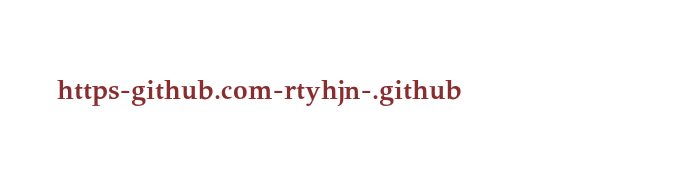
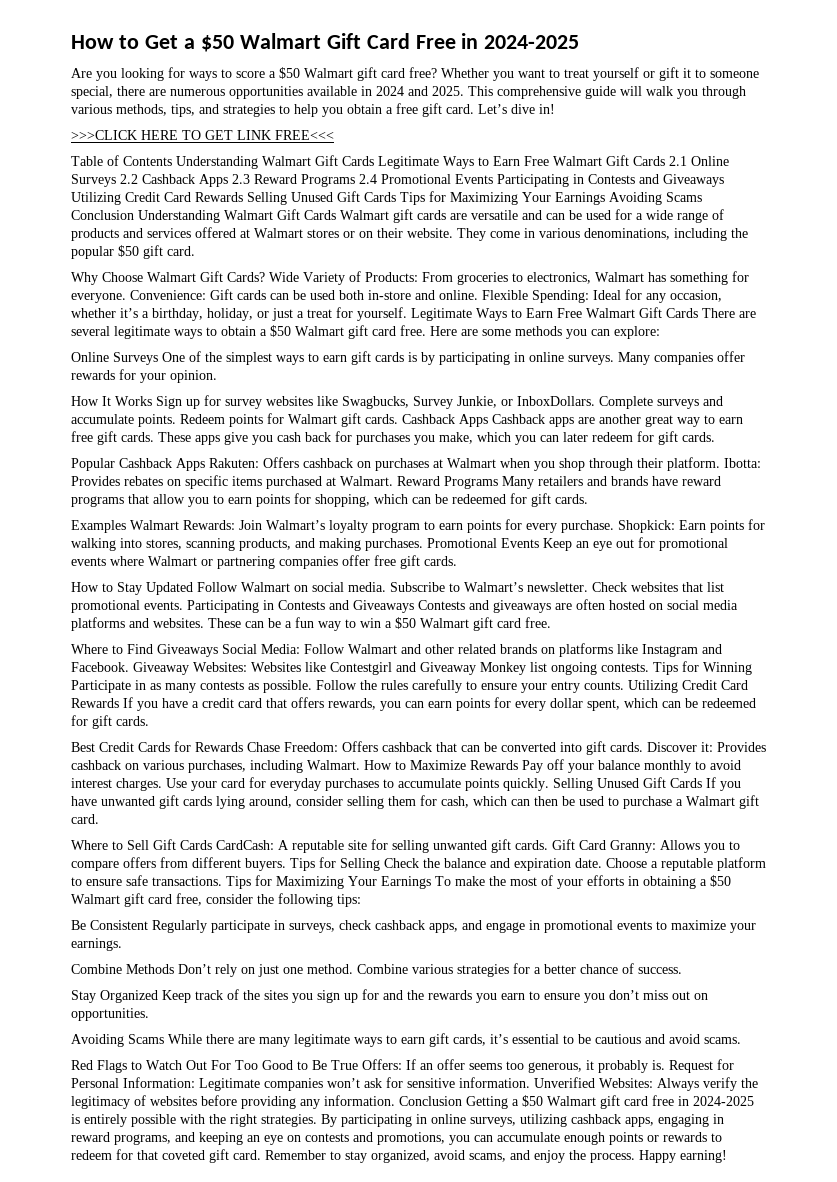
[57,80,462,106] https-github.com-rtyhjn-.github -> [71,33,580,52] [71,67,759,81] [71,86,746,99] [71,103,555,117] [71,130,334,140] [71,155,729,169] [71,174,724,187] [71,191,702,205] [71,209,724,223] [71,227,748,241] [71,245,195,259] [71,271,749,285] [71,289,722,303] [71,307,756,321] [71,325,660,339] [71,351,745,365] [71,369,217,383] [71,395,723,409] [71,413,743,427] [71,431,715,445] [71,457,761,471] [71,475,721,489] [71,493,588,507] [71,519,765,533] [71,537,728,551] [71,555,457,569] [71,582,724,595] [71,599,738,613] [71,617,551,631] [71,643,722,657] [71,661,752,675] [71,679,748,693] [71,697,756,711] [71,715,149,729] [71,741,766,755] [71,759,741,773] [71,777,741,791] [71,795,759,809] [71,814,99,824] [71,839,740,853] [71,857,766,871] [71,875,731,889] [71,893,361,907] [71,920,756,933] [71,938,122,951] [71,963,682,977] [71,989,708,1003] [71,1008,149,1021] [71,1033,741,1047] [71,1059,734,1073] [71,1077,758,1091] [71,1095,754,1109] [71,1114,724,1127] [71,1132,722,1145] [71,1149,727,1163] How to Get a $50 Walmart Gift Card Free in 2024-2025 // Are you looking for ways to score a $50 Walmart gift card free? Whether you want to treat yourself or gift it to someone special, there are numerous opportunities available in 2024 and 2025. This comprehensive guide will walk you through various methods, tips, and strategies to help you obtain a free gift card. Let’s dive in! // >>>CLICK HERE TO GET LINK FREE<<< // Table of Contents Understanding Walmart Gift Cards Legitimate Ways to Earn Free Walmart Gift Cards 2.1 Online Surveys 2.2 Cashback Apps 2.3 Reward Programs 2.4 Promotional Events Participating in Contests and Giveaways Utilizing Credit Card Rewards Selling Unused Gift Cards Tips for Maximizing Your Earnings Avoiding Scams Conclusion Understanding Walmart Gift Cards Walmart gift cards are versatile and can be used for a wide range of products and services offered at Walmart stores or on their website. They come in various denominations, including the popular $50 gift card. // Why Choose Walmart Gift Cards? Wide Variety of Products: From groceries to electronics, Walmart has something for everyone. Convenience: Gift cards can be used both in-store and online. Flexible Spending: Ideal for any occasion, whether it’s a birthday, holiday, or just a treat for yourself. Legitimate Ways to Earn Free Walmart Gift Cards There are several legitimate ways to obtain a $50 Walmart gift card free. Here are some methods you can explore: // Online Surveys One of the simplest ways to earn gift cards is by participating in online surveys. Many companies offer rewards for your opinion. // How It Works Sign up for survey websites like Swagbucks, Survey Junkie, or InboxDollars. Complete surveys and accumulate points. Redeem points for Walmart gift cards. Cashback Apps Cashback apps are another great way to earn free gift cards. These apps give you cash back for purchases you make, which you can later redeem for gift cards. // Popular Cashback Apps Rakuten: Offers cashback on purchases at Walmart when you shop through their platform. Ibotta: Provides rebates on specific items purchased at Walmart. Reward Programs Many retailers and brands have reward programs that allow you to earn points for shopping, which can be redeemed for gift cards. // Examples Walmart Rewards: Join Walmart’s loyalty program to earn points for every purchase. Shopkick: Earn points for walking into stores, scanning products, and making purchases. Promotional Events Keep an eye out for promotional events where Walmart or partnering companies offer free gift cards. // How to Stay Updated Follow Walmart on social media. Subscribe to Walmart’s newsletter. Check websites that list promotional events. Participating in Contests and Giveaways Contests and giveaways are often hosted on social media platforms and websites. These can be a fun way to win a $50 Walmart gift card free. // Where to Find Giveaways Social Media: Follow Walmart and other related brands on platforms like Instagram and Facebook. Giveaway Websites: Websites like Contestgirl and Giveaway Monkey list ongoing contests. Tips for Winning Participate in as many contests as possible. Follow the rules carefully to ensure your entry counts. Utilizing Credit Card Rewards If you have a credit card that offers rewards, you can earn points for every dollar spent, which can be redeemed for gift cards. // Best Credit Cards for Rewards Chase Freedom: Offers cashback that can be converted into gift cards. Discover it: Provides cashback on various purchases, including Walmart. How to Maximize Rewards Pay off your balance monthly to avoid interest charges. Use your card for everyday purchases to accumulate points quickly. Selling Unused Gift Cards If you have unwanted gift cards lying around, consider selling them for cash, which can then be used to purchase a Walmart gift card. // Where to Sell Gift Cards CardCash: A reputable site for selling unwanted gift cards. Gift Card Granny: Allows you to compare offers from different buyers. Tips for Selling Check the balance and expiration date. Choose a reputable platform to ensure safe transactions. Tips for Maximizing Your Earnings To make the most of your efforts in obtaining a $50 Walmart gift card free, consider the following tips: // Be Consistent Regularly participate in surveys, check cashback apps, and engage in promotional events to maximize your earnings. // Combine Methods Don’t rely on just one method. Combine various strategies for a better chance of success. // Stay Organized Keep track of the sites you sign up for and the rewards you earn to ensure you don’t miss out on opportunities. // Avoiding Scams While there are many legitimate ways to earn gift cards, it’s essential to be cautious and avoid scams. // Red Flags to Watch Out For Too Good to Be True Offers: If an offer seems too generous, it probably is. Request for Personal Information: Legitimate companies won’t ask for sensitive information. Unverified Websites: Always verify the legitimacy of websites before providing any information. Conclusion Getting a $50 Walmart gift card free in 2024-2025 is entirely possible with the right strategies. By participating in online surveys, utilizing cashback apps, engaging in reward programs, and keeping an eye on contests and promotions, you can accumulate enough points or rewards to redeem for that coveted gift card. Remember to stay organized, avoid scams, and enjoy the process. Happy earning!

